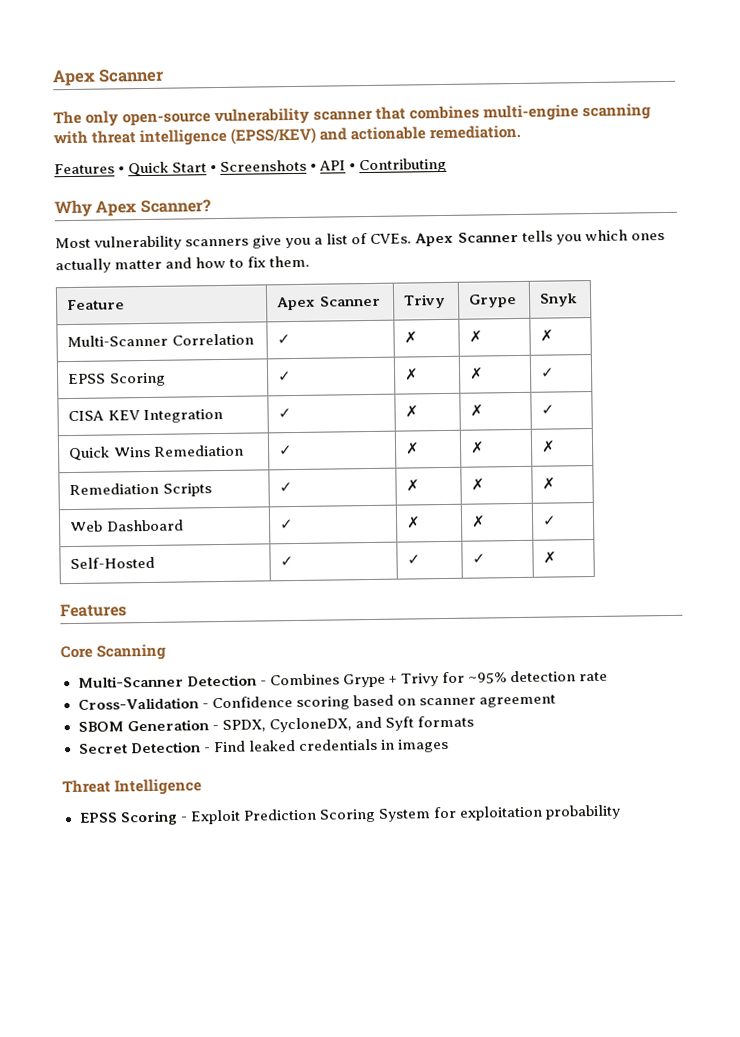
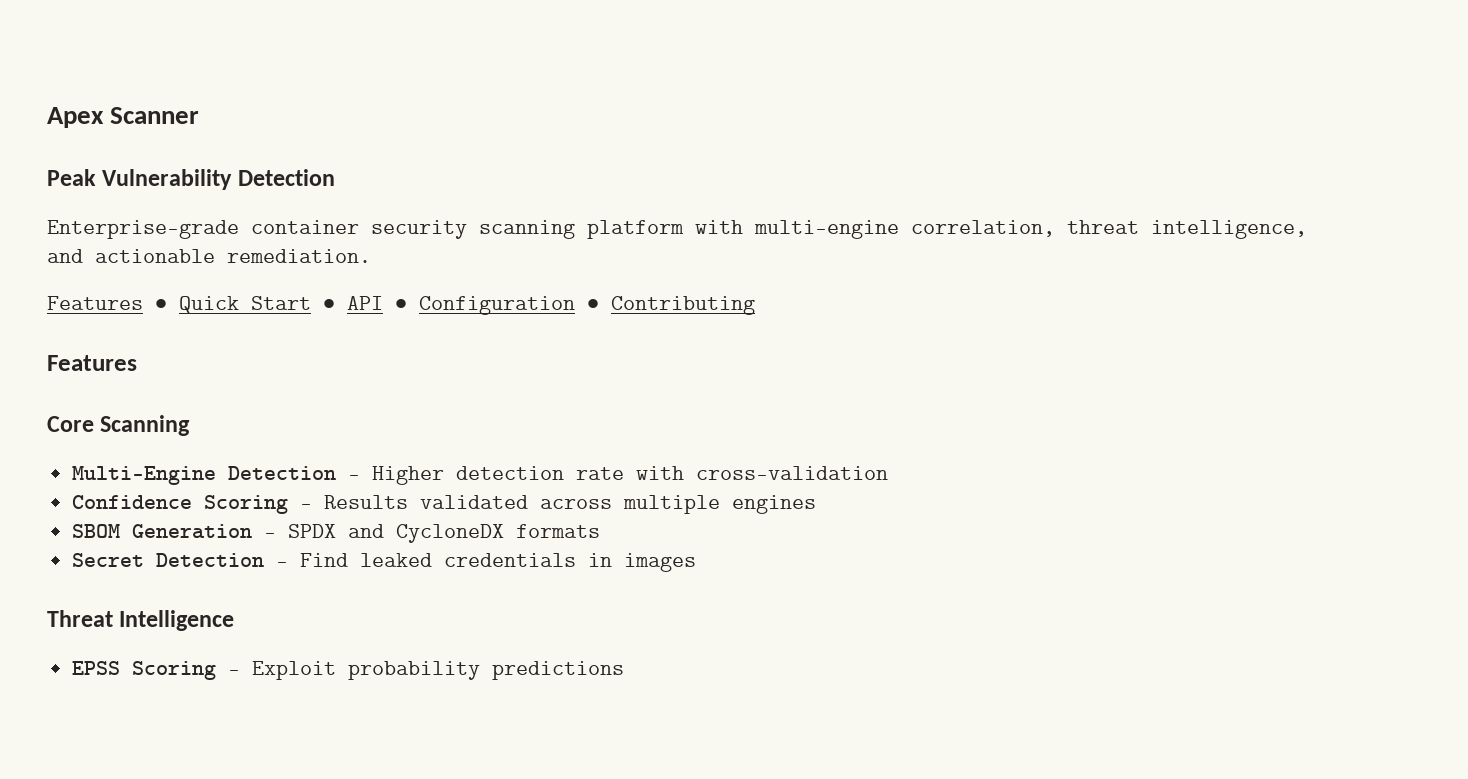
[53,103,652,127] [53,127,317,147] The only open-source vulnerability scanner that combines multi-engine scanning with threat intelligence (EPSS/KEV) -> [47,169,335,190] [47,220,1307,239] Peak Vulnerability Detection // Enterprise-grade container security scanning platform with multi-engine correlation, threat intelligence,
[220,157,448,174] [54,199,211,218] [55,229,665,251] [55,255,311,274] [67,299,126,311] [277,295,381,311] [403,293,447,309] [469,294,518,308] [539,293,579,307] [67,333,254,348] [277,334,292,345] [404,331,419,344] [469,330,484,343] [540,329,555,342] [68,372,166,387] [278,371,293,382] [404,368,420,381] [469,367,485,380] [540,367,556,378] [68,408,223,424] [278,408,293,419] [405,405,420,418] [470,404,485,417] [541,404,556,415] [69,444,244,462] [279,445,294,456] [405,442,421,455] [470,441,486,454] [541,440,557,453] [69,482,212,497] [279,482,294,493] [406,479,421,492] [471,478,486,491] [542,477,557,490] [70,519,184,533] [280,519,295,530] [406,516,422,529] [471,515,487,528] [542,515,558,526] [70,556,156,570] [280,556,295,567] [407,554,422,565] [472,553,487,564] [543,551,558,564] Screenshots • API • Contributing // Why Apex Scanner? // Most vulnerability scanners give you a list of CVEs. Apex Scanner tells you which ones actually matter and how to fix them. // Feature | Apex Scanner | Trivy | Grype | Snyk // Multi-Scanner Correlation | ✓ | ✗ | ✗ | ✗ // EPSS Scoring | ✓ | ✗ | ✗ | ✓ // CISA KEV Integration | ✓ | ✗ | ✗ | ✓ // Quick Wins Remediation | ✓ | ✗ | ✗ | ✗ // Remediation Scripts | ✓ | ✗ | ✗ | ✗ // Web Dashboard | ✓ | ✗ | ✗ | ✓ // Self-Hosted | ✓ | ✓ | ✓ | ✗ -> [347,296,755,315] API • Configuration • Contributing
[77,670,608,688] [77,694,556,711] Multi-Scanner Detection - Combines Grype + Trivy for ~95% detection rate // Cross-Validation - Confidence scoring based on scanner agreement -> [72,466,889,485] [72,495,817,514] Multi-Engine Detection - Higher detection rate with cross-validation // Confidence Scoring - Results validated across multiple engines
[221,716,414,733] SPDX, CycloneDX, and Syft -> [288,524,505,543] SPDX and CycloneDX
[242,804,621,823] Prediction Scoring System for exploitation probability -> [348,661,625,680] probability predictions

